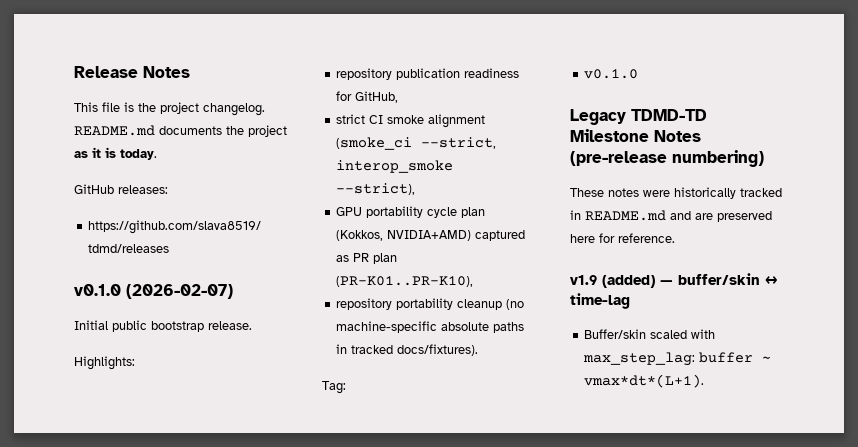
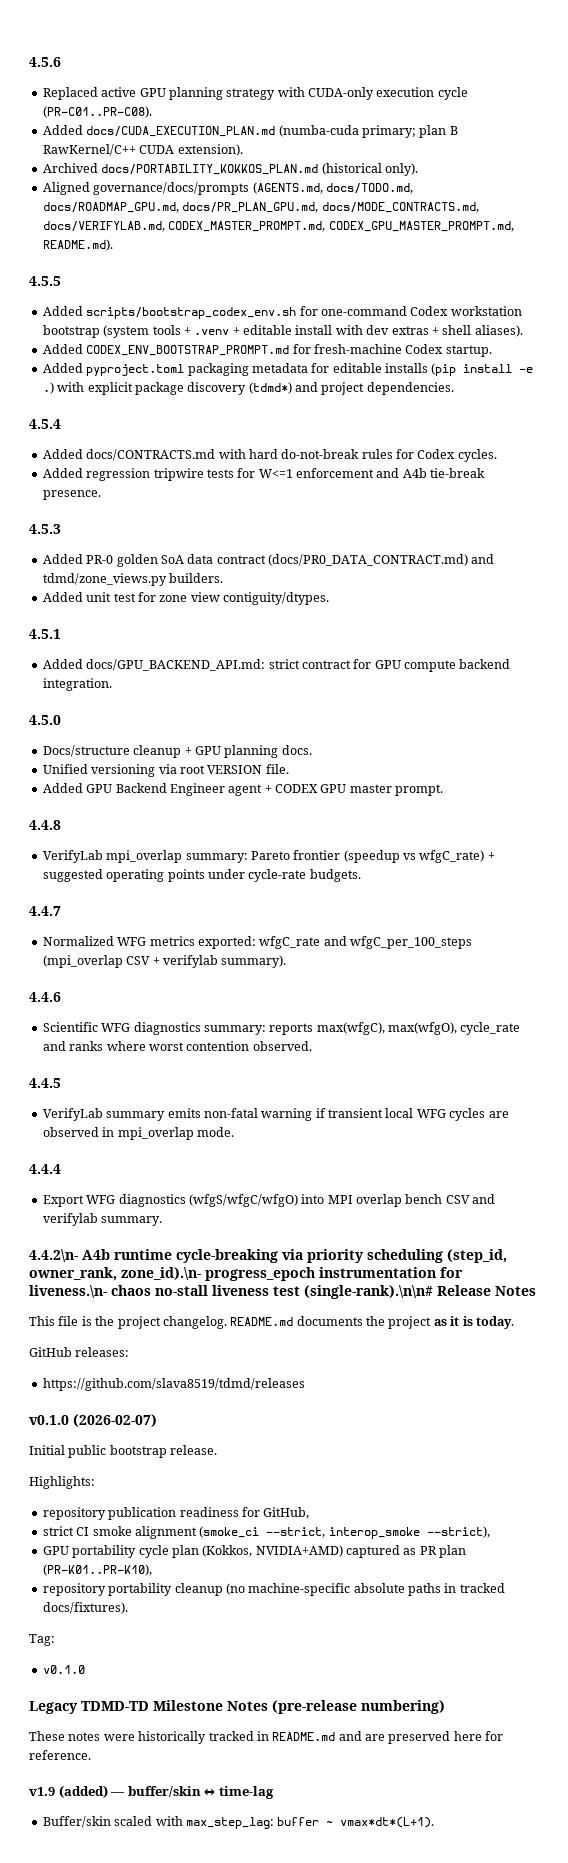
(74, 72) none -> [29,57,61,67] [42,87,468,100] [42,106,152,118] [42,125,458,138] [42,144,243,156] [42,163,418,176] [42,182,413,195] [42,202,479,213] [42,221,514,232] [42,239,113,251] [29,276,61,286] [42,306,522,319] [42,325,523,338] [42,344,492,357] [42,363,534,376] [42,382,454,395] [29,419,61,429] [42,449,497,462] [42,468,486,481] [42,490,101,500] [29,524,61,534] [42,554,495,567] [42,573,224,586] [42,592,329,605] [29,629,61,639] [42,659,511,672] [42,678,112,691] [29,715,61,725] [42,745,312,758] [42,764,289,777] [42,783,444,796] [29,820,61,830] [42,850,495,863] [42,869,361,882] [29,906,61,916] [42,936,472,949] [42,955,287,968] [29,992,61,1002] [42,1022,521,1035] [42,1041,312,1051] [29,1078,61,1088] [42,1108,509,1121] [42,1127,234,1140] [29,1164,61,1174] [42,1194,496,1207] [42,1213,163,1226] [29,1249,507,1263] [29,1267,463,1281] [29,1285,433,1299] 4.5.6 // Replaced active GPU planning strategy with CUDA-only execution cycle (PR-C01..PR-C08). // Added docs/CUDA_EXECUTION_PLAN.md (numba-cuda primary; plan B RawKernel/C++ CUDA extension). // Archived docs/PORTABILITY_KOKKOS_PLAN.md (historical only). // Aligned governance/docs/prompts (AGENTS.md, docs/TODO.md, docs/ROADMAP_GPU.md, docs/PR_PLAN_GPU.md, docs/MODE_CONTRACTS.md, docs/VERIFYLAB.md, CODEX_MASTER_PROMPT.md, CODEX_GPU_MASTER_PROMPT.md, README.md). // 4.5.5 // Added scripts/bootstrap_codex_env.sh for one-command Codex workstation bootstrap (system tools + .venv + editable install with dev extras + shell aliases). // Added CODEX_ENV_BOOTSTRAP_PROMPT.md for fresh-machine Codex startup. // Added pyproject.toml packaging metadata for editable installs (pip install -e .) with explicit package discovery (tdmd*) and project dependencies. // 4.5.4 // Added docs/CONTRACTS.md with hard do-not-break rules for Codex cycles. // Added regression tripwire tests for W<=1 enforcement and A4b tie-break presence. // 4.5.3 // Added PR-0 golden SoA data contract (docs/PR0_DATA_CONTRACT.md) and tdmd/zone_views.py builders. // Added unit test for zone view contiguity/dtypes. // 4.5.1 // Added docs/GPU_BACKEND_API.md: strict contract for GPU compute backend integration. // 4.5.0 // Docs/structure cleanup + GPU planning docs. // Unified versioning via root VERSION file. // Added GPU Backend Engineer agent + CODEX GPU master prompt. // 4.4.8 // VerifyLab mpi_overlap summary: Pareto frontier (speedup vs wfgC_rate) + suggested operating points under cycle-rate budgets. // 4.4.7 // Normalized WFG metrics exported: wfgC_rate and wfgC_per_100_steps (mpi_overlap CSV + verifylab summary). // 4.4.6 // Scientific WFG diagnostics summary: reports max(wfgC), max(wfgO), cycle_rate and ranks where worst contention observed. // 4.4.5 // VerifyLab summary emits non-fatal warning if transient local WFG cycles are observed in mpi_overlap mode. // 4.4.4 // Export WFG diagnostics (wfgS/wfgC/wfgO) into MPI overlap bench CSV and verifylab summary. // 4.4.2\n- A4b runtime cycle-breaking via priority scheduling (step_id, owner_rank, zone_id).\n- progress_epoch instrumentation for liveness.\n- chaos no-stall liveness test (single-rank).\n\n#

